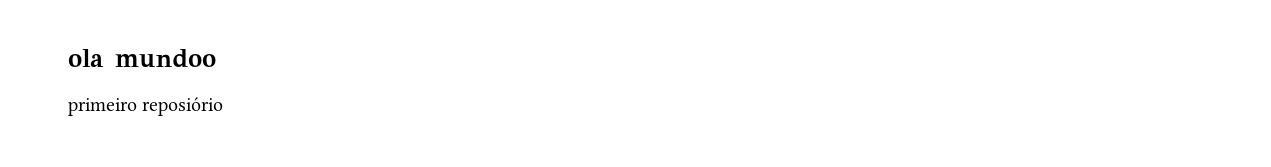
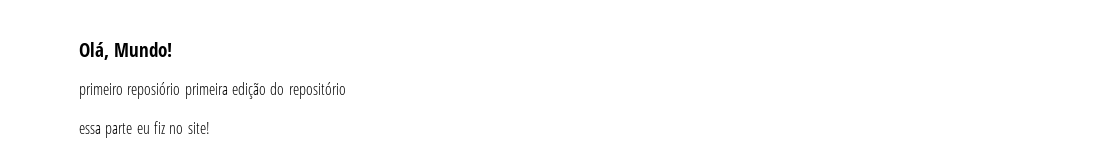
[68,49,216,68] ola mundoo -> [79,42,172,60] Olá, Mundo!
(224, 106) none -> [184,82,346,99] [79,121,210,138] primeira edição do repositório // essa parte eu fiz no site!

